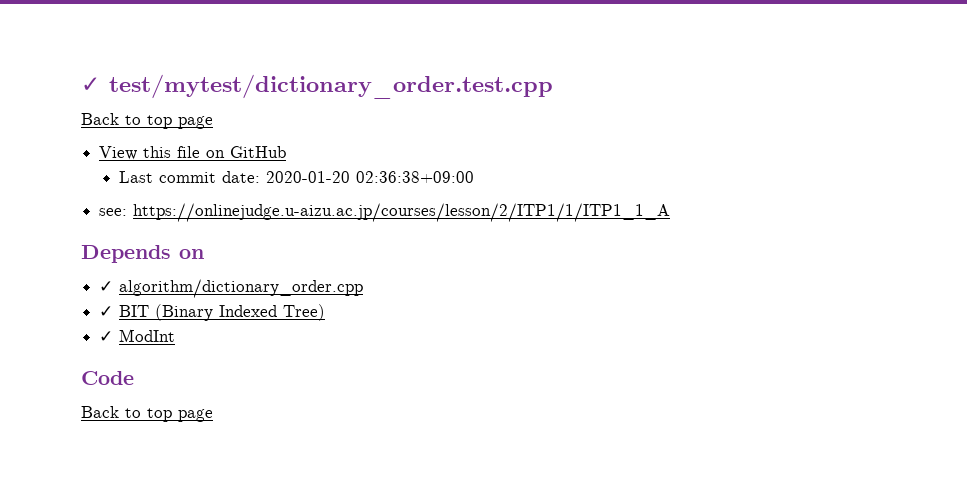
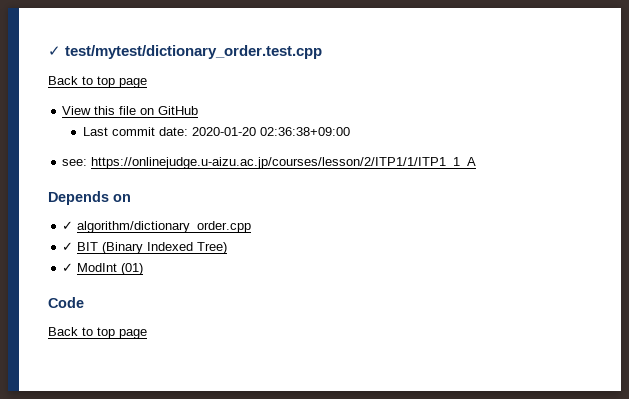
(176, 335) none -> [121,263,144,275] (01)

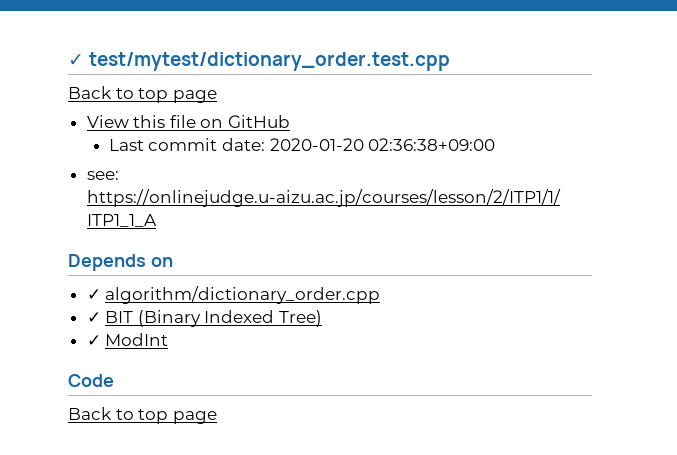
[121,263,144,275] (01) -> (169, 339) none

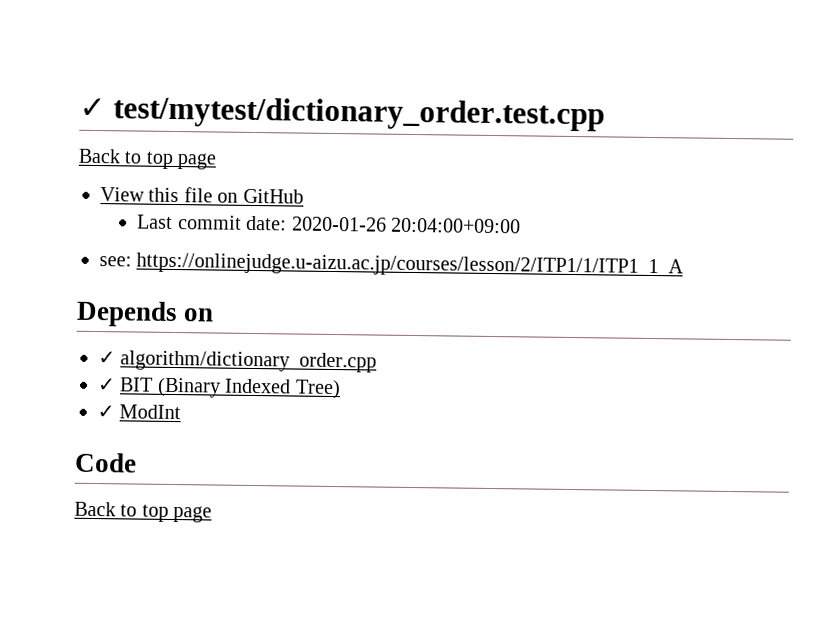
[269,138,496,151] 2020-01-20 02:36:38+09:00 -> [291,216,522,234] 2020-01-26 20:04:00+09:00

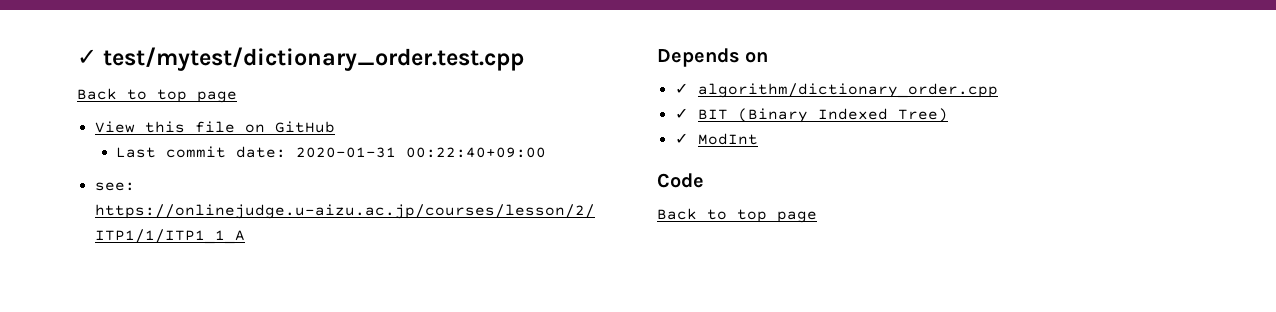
[291,216,522,234] 2020-01-26 20:04:00+09:00 -> [296,147,547,158] 2020-01-31 00:22:40+09:00

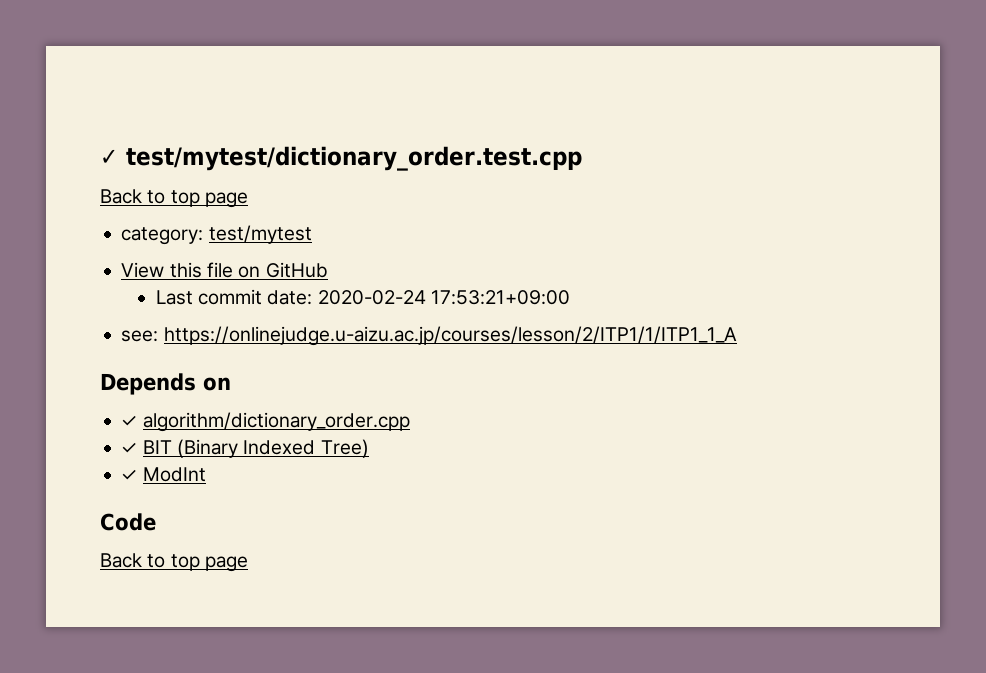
(237, 97) none -> [121,225,312,245] // category: test/mytest
[296,147,547,158] 2020-01-31 00:22:40+09:00 -> [317,290,570,305] 2020-02-24 17:53:21+09:00

